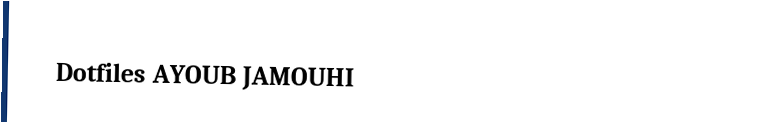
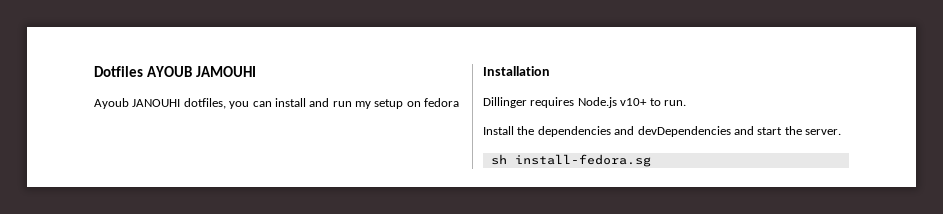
(355, 79) none -> [94,98,460,109] [483,66,550,76] [483,97,686,108] [483,126,841,137] [490,154,651,167] // Ayoub JANOUHI dotfiles, you can install and run my setup on fedora // Installation // Dillinger requires Node.js v10+ to run. // Install the dependencies and devDependencies and start the server. // sh install-fedora.sg

